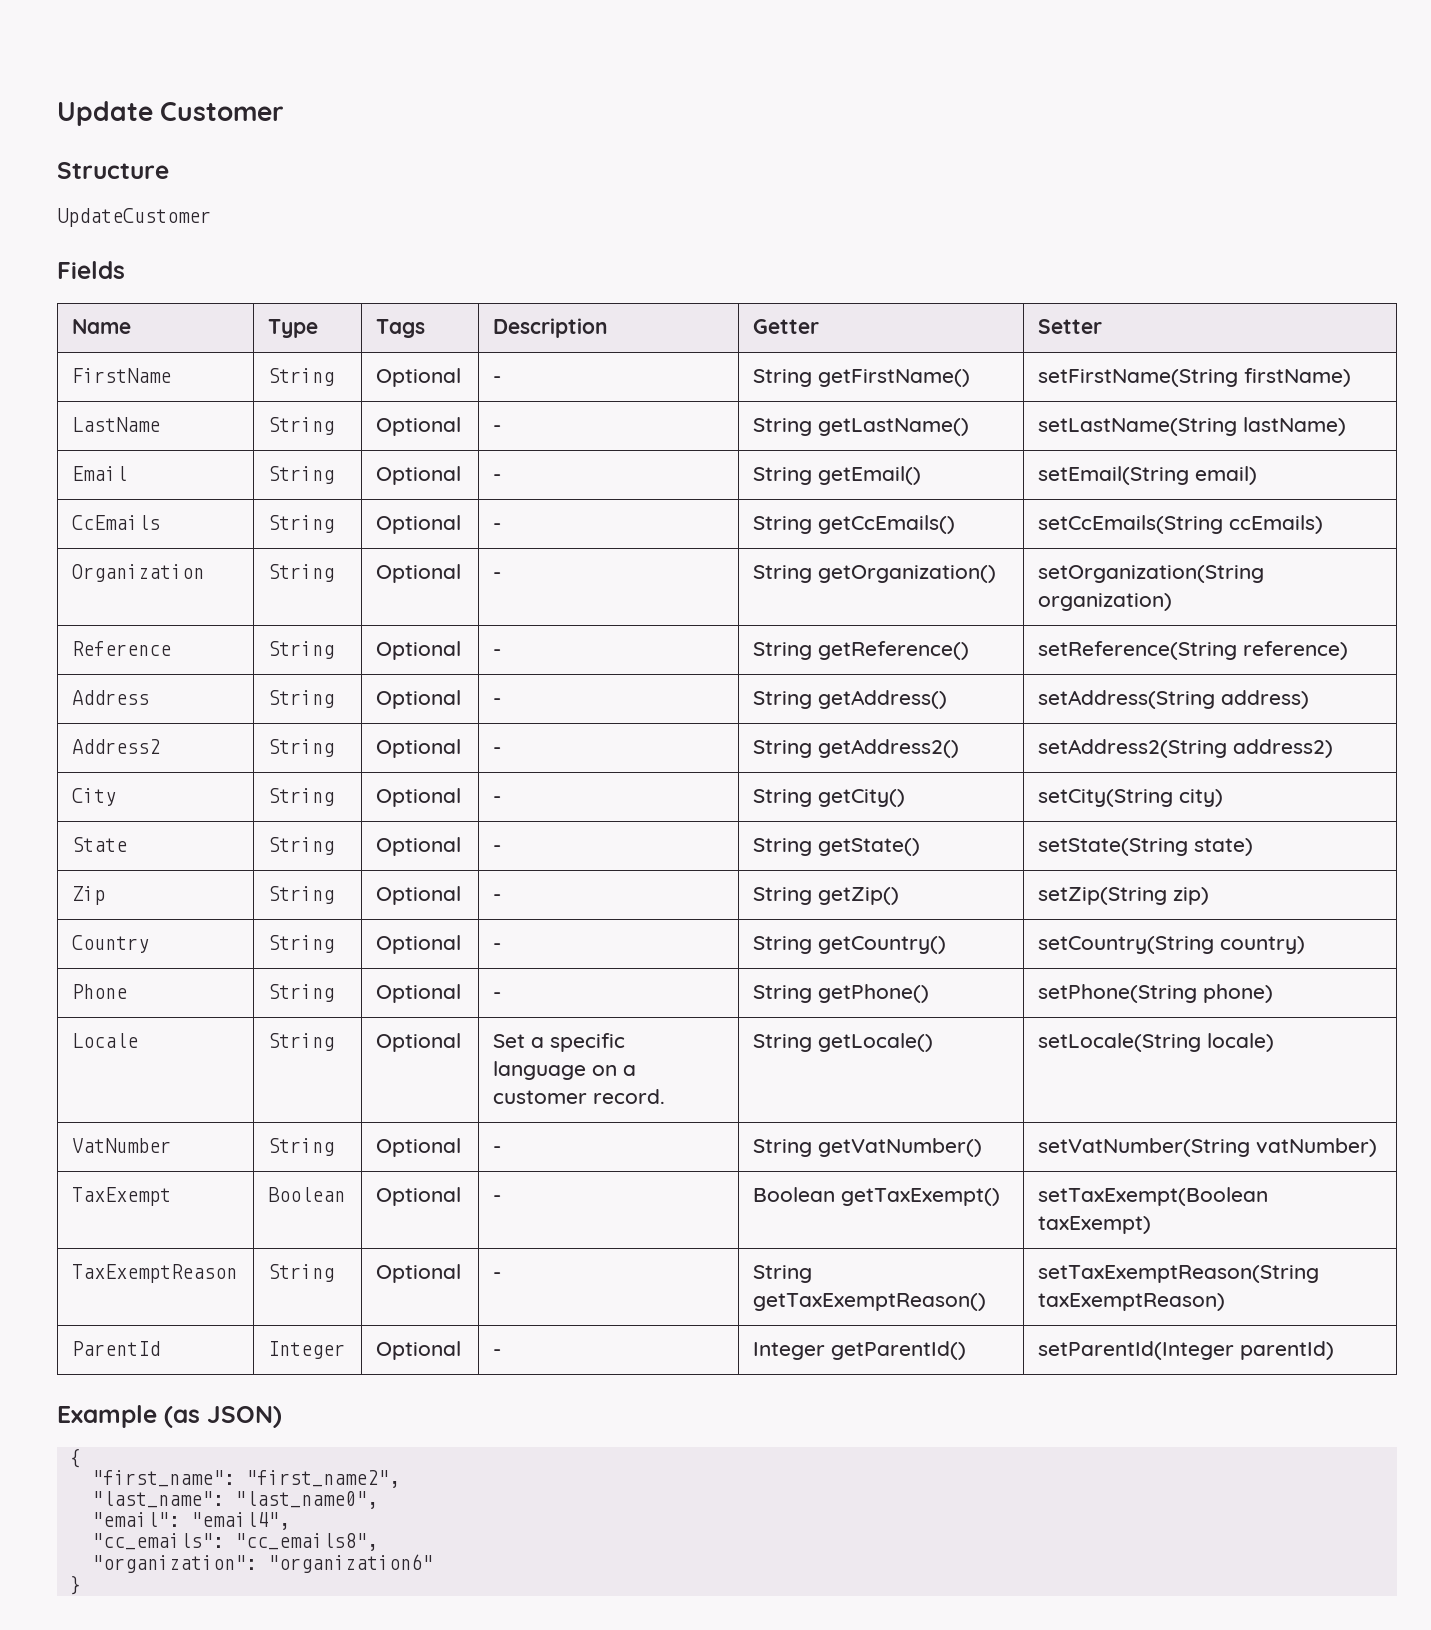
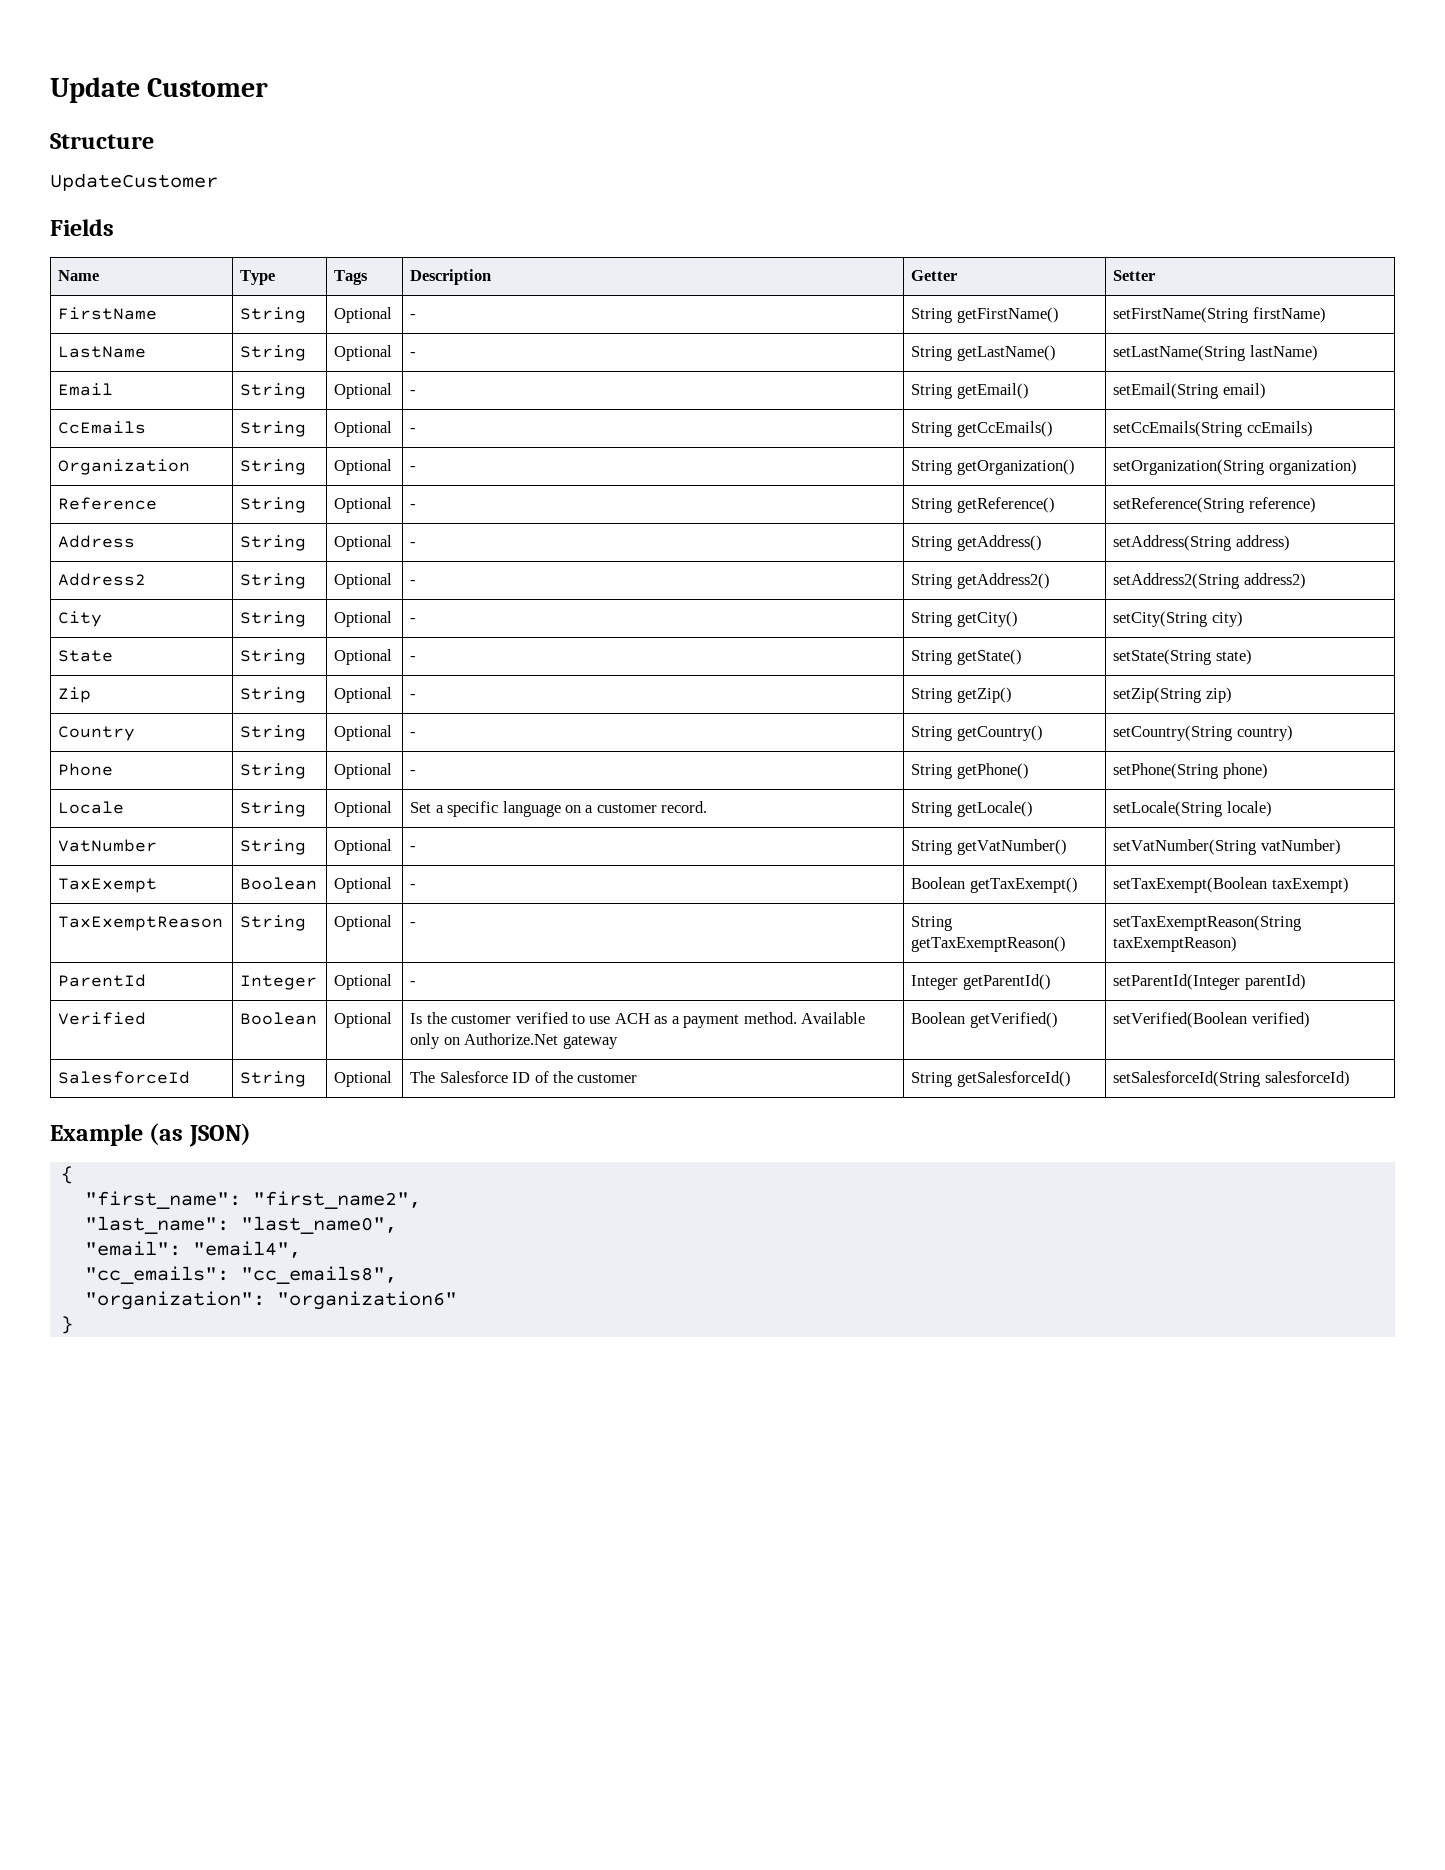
(1335, 1350) none -> [58,1012,147,1025] [240,1012,318,1025] [334,1012,393,1028] [410,1012,866,1028] [410,1033,618,1049] [911,1012,1058,1028] [1113,1012,1310,1028] [58,1071,191,1084] [240,1071,307,1087] [334,1071,393,1087] [410,1071,638,1083] [911,1071,1071,1087] [1113,1071,1350,1087] // Verified | Boolean | Optional | Is the customer verified to use ACH as a payment method. Available only on Authorize.Net gateway | Boolean getVerified() | setVerified(Boolean verified) // SalesforceId | String | Optional | The Salesforce ID of the customer | String getSalesforceId() | setSalesforceId(String salesforceId)

